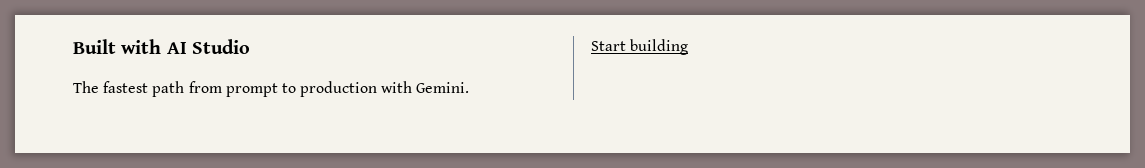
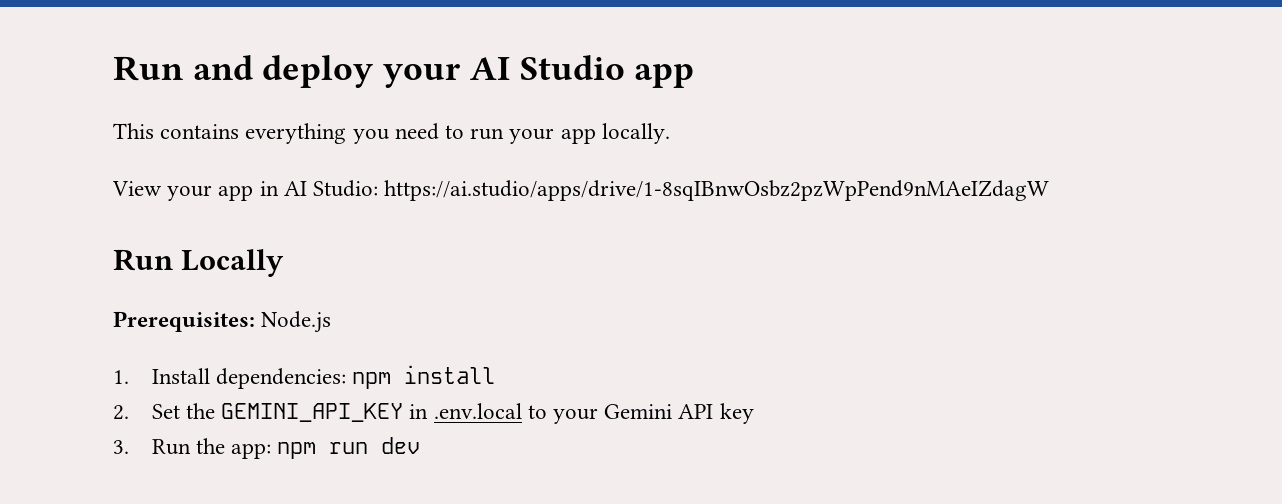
[73,39,250,54] [73,81,470,97] [591,39,689,55] Built with AI Studio // The fastest path from prompt to production with Gemini. // Start building -> [113,55,695,88] [113,123,670,144] [112,180,1050,201] [113,249,285,277] [113,311,332,333] [113,365,496,389] [113,403,754,424] [113,437,421,459] Run and deploy your AI Studio app // This contains everything you need to run your app locally. // View your app in AI Studio: https://ai.studio/apps/drive/1-8sqIBnwOsbz2pzWpPend9nMAeIZdagW // Run Locally // Prerequisites: Node.js // 1. Install dependencies: npm install // 2. Set the GEMINI_API_KEY in .env.local to your Gemini API key // 3. Run the app: npm run dev

